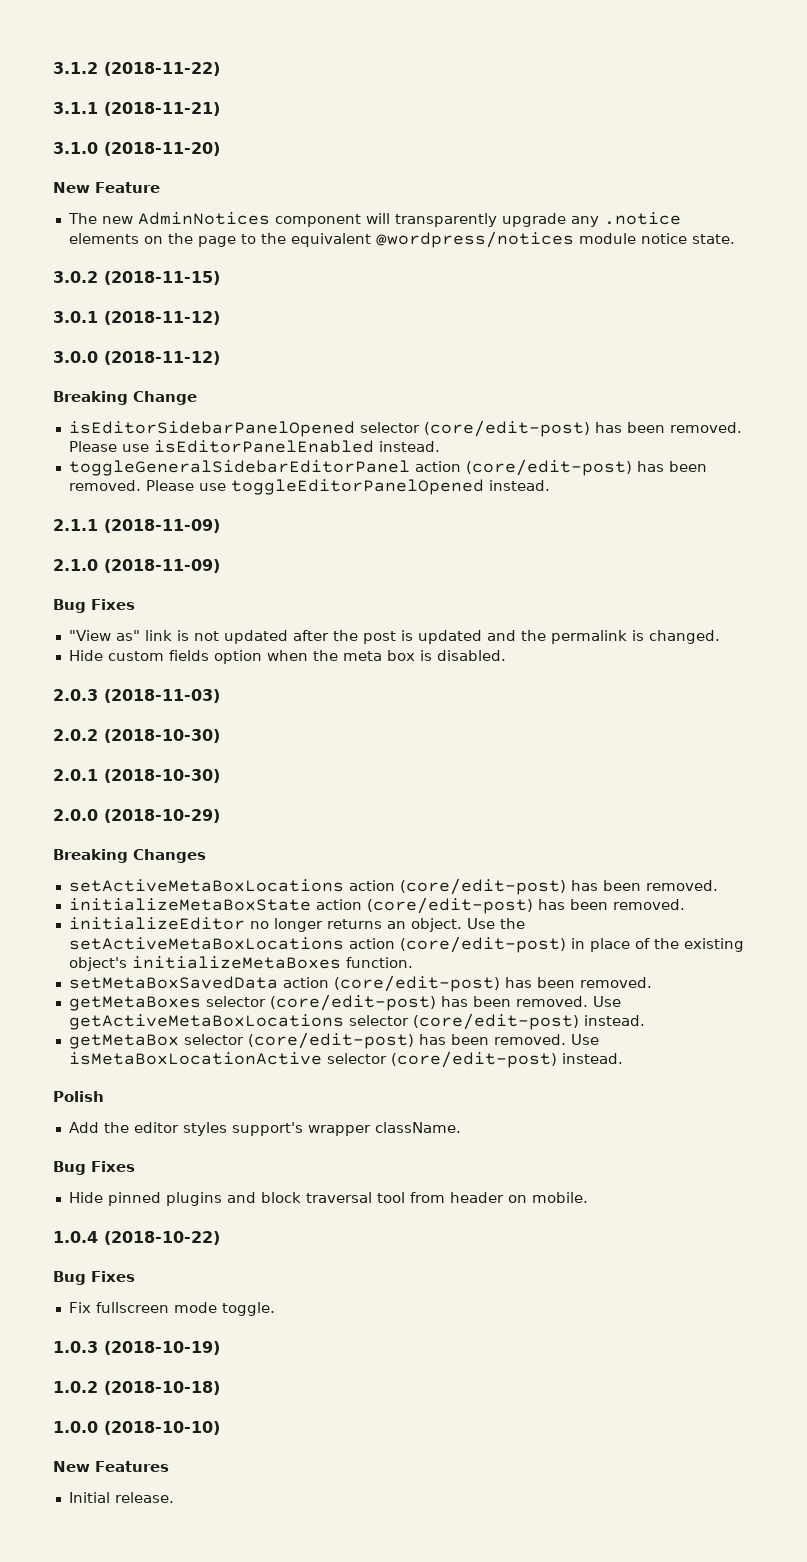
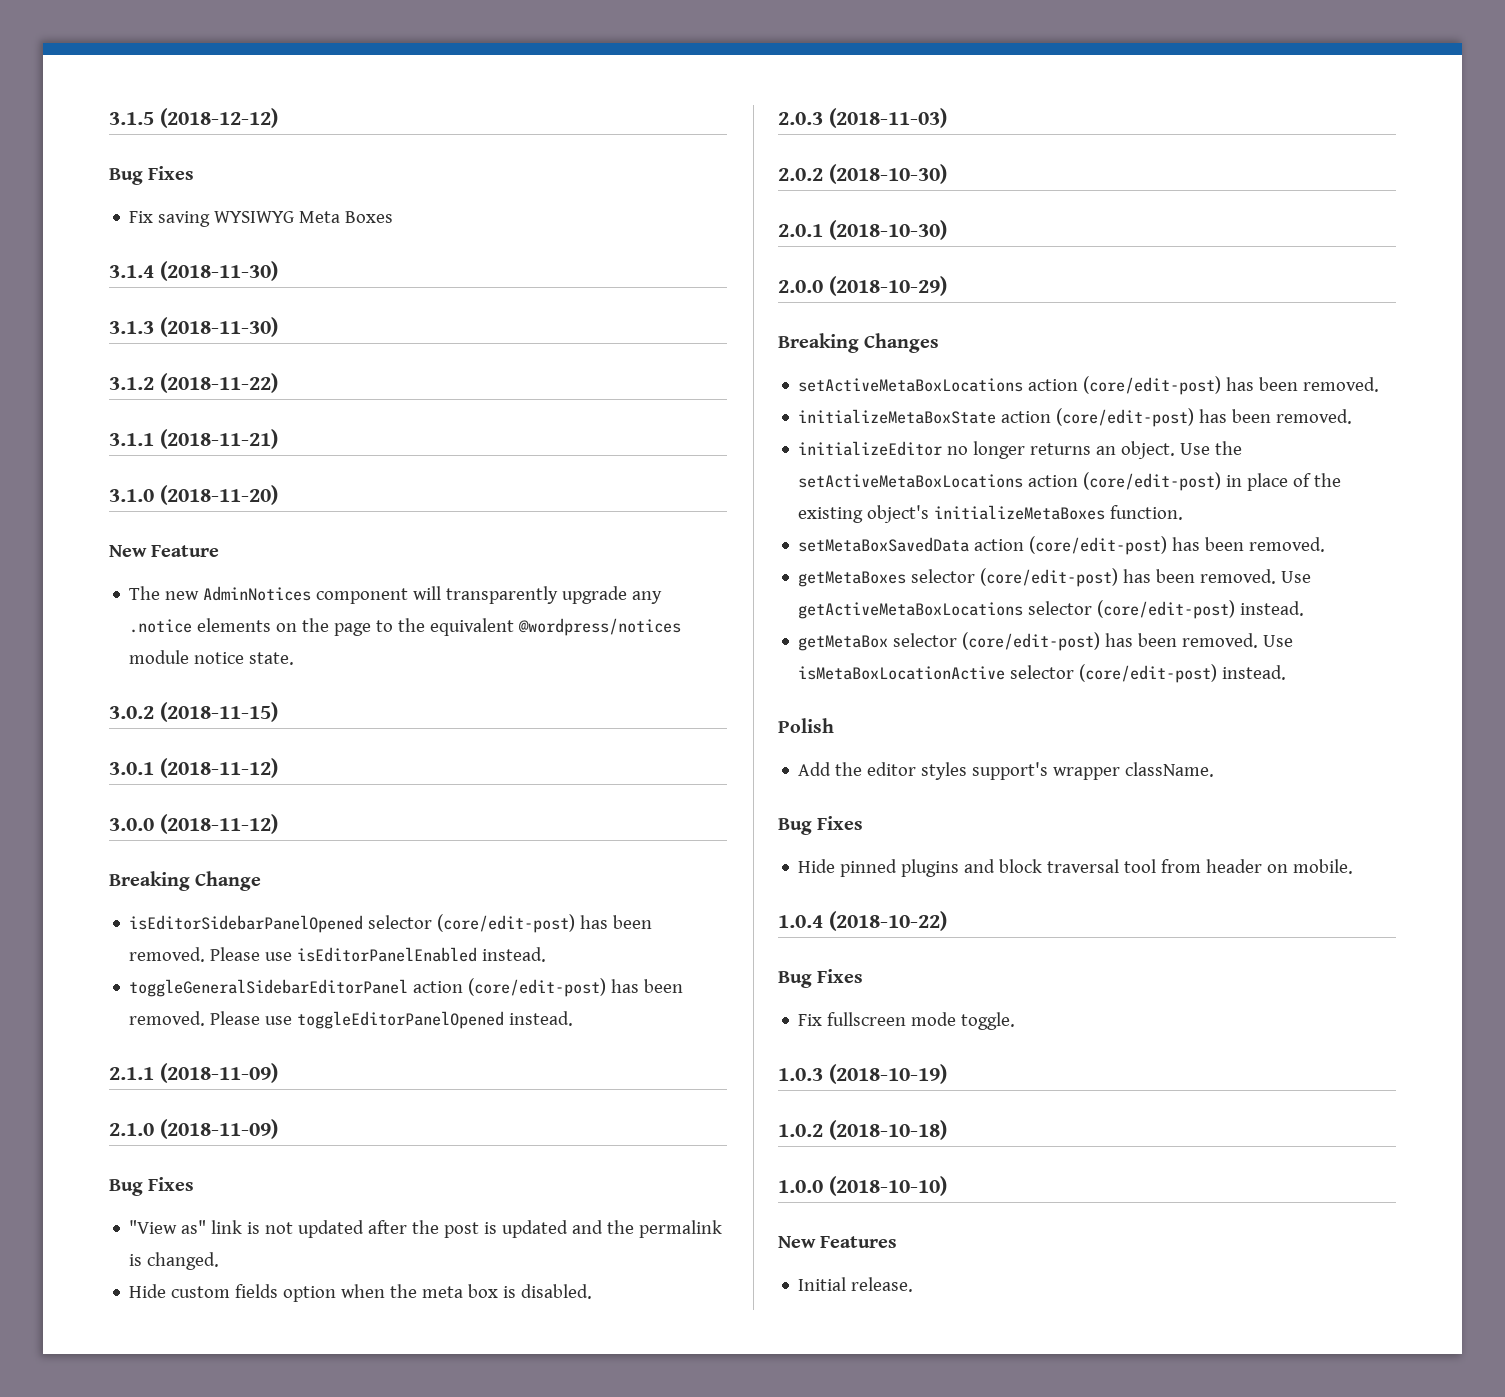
(53, 68) none -> [109,108,278,128] [109,166,195,185] [129,211,394,227] [109,261,278,281] [109,317,278,337] 3.1.5 (2018-12-12) // Bug Fixes // Fix saving WYSIWYG Meta Boxes // 3.1.4 (2018-11-30) // 3.1.3 (2018-11-30) //

